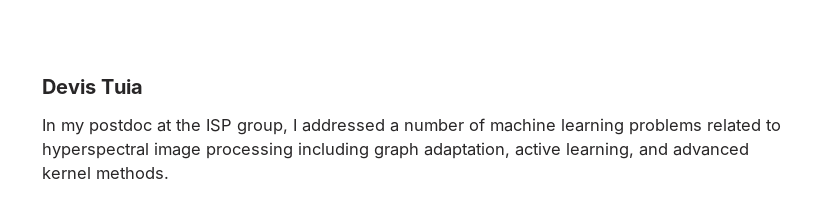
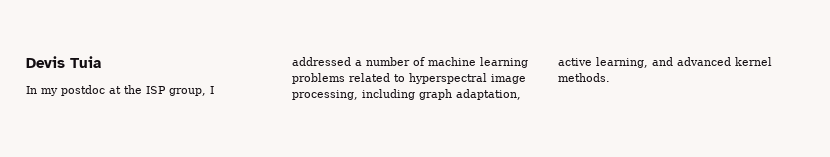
[206,142,293,159] processing -> [292,90,358,100] processing,

